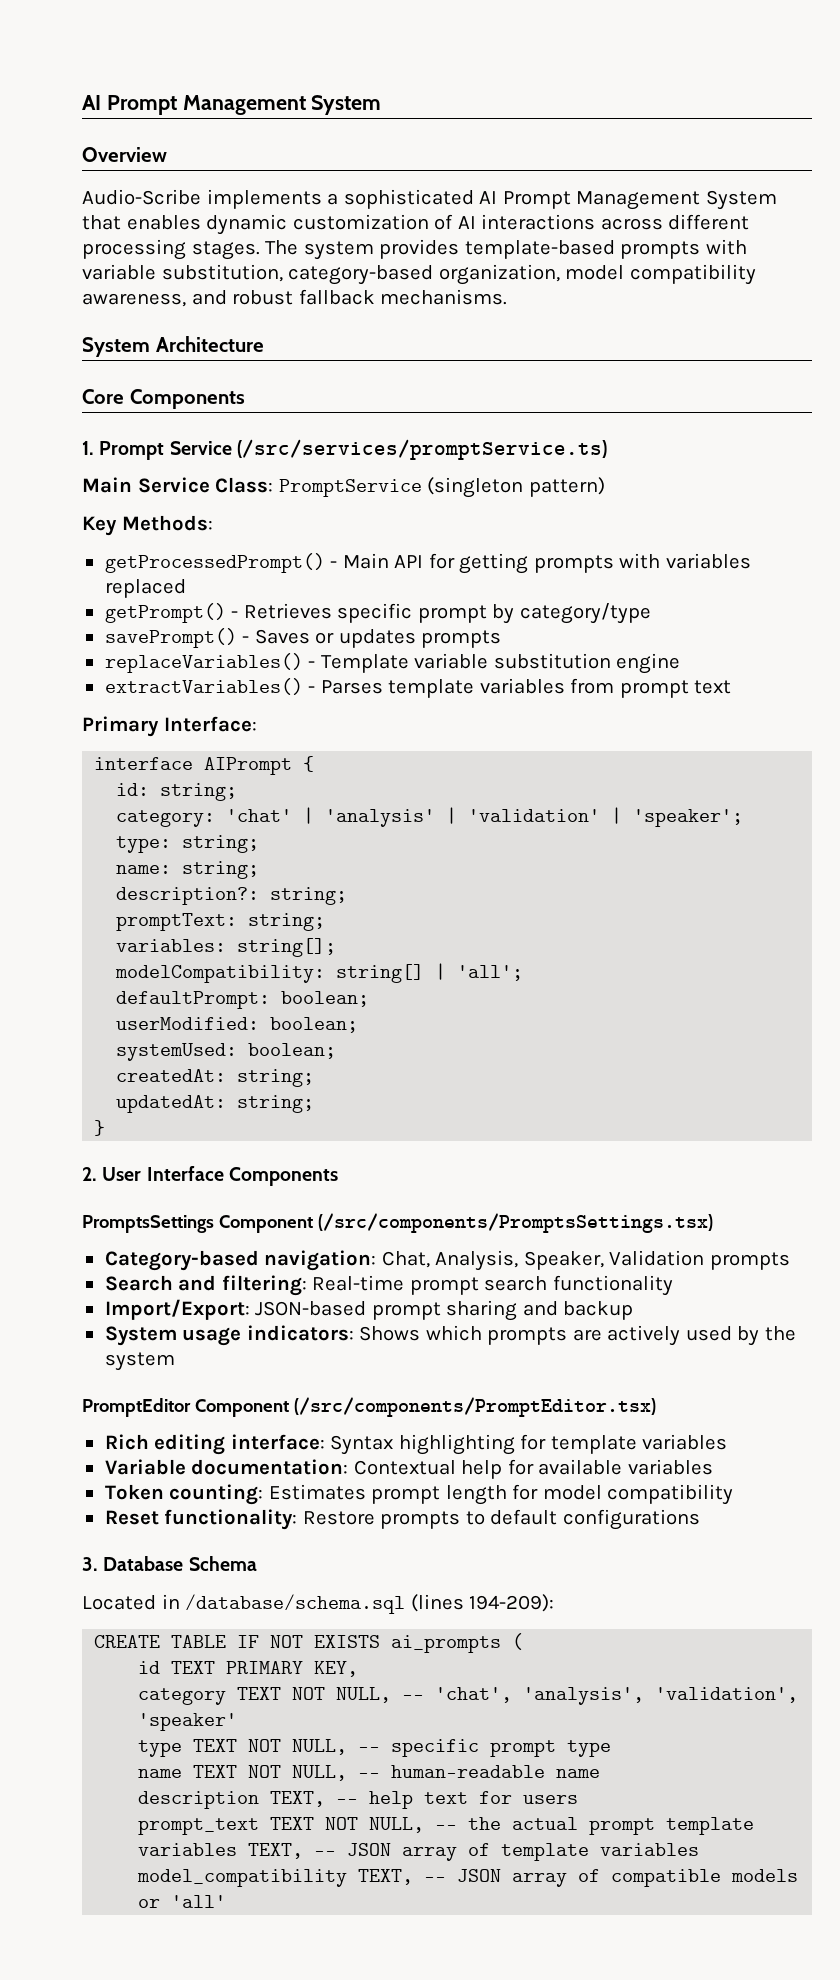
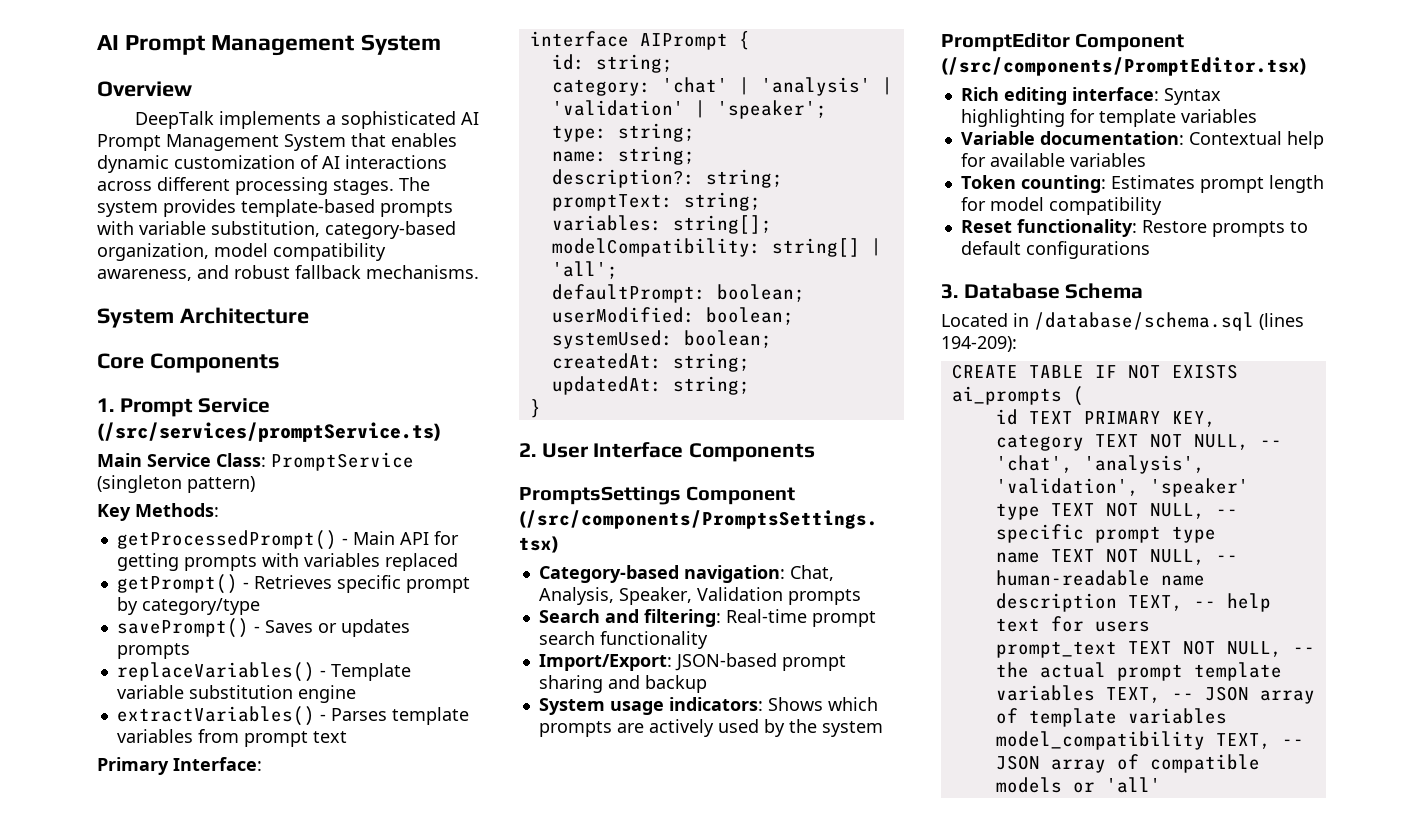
[82,189,201,205] Audio-Scribe -> [135,111,215,129] DeepTalk

